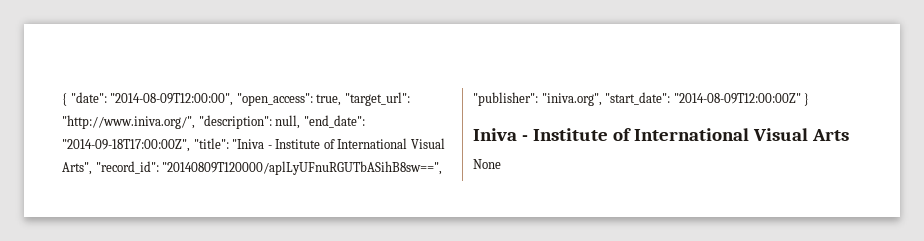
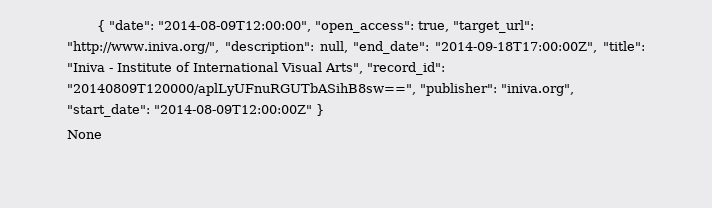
[473,128,849,141] // Iniva - Institute of International Visual Arts -> (324, 110) none

